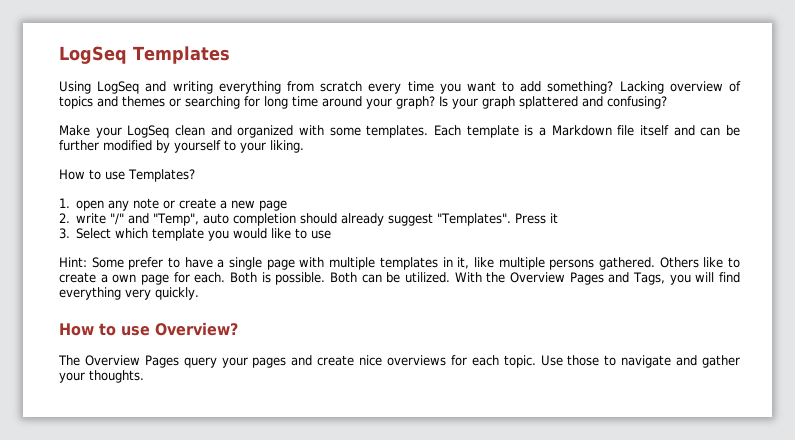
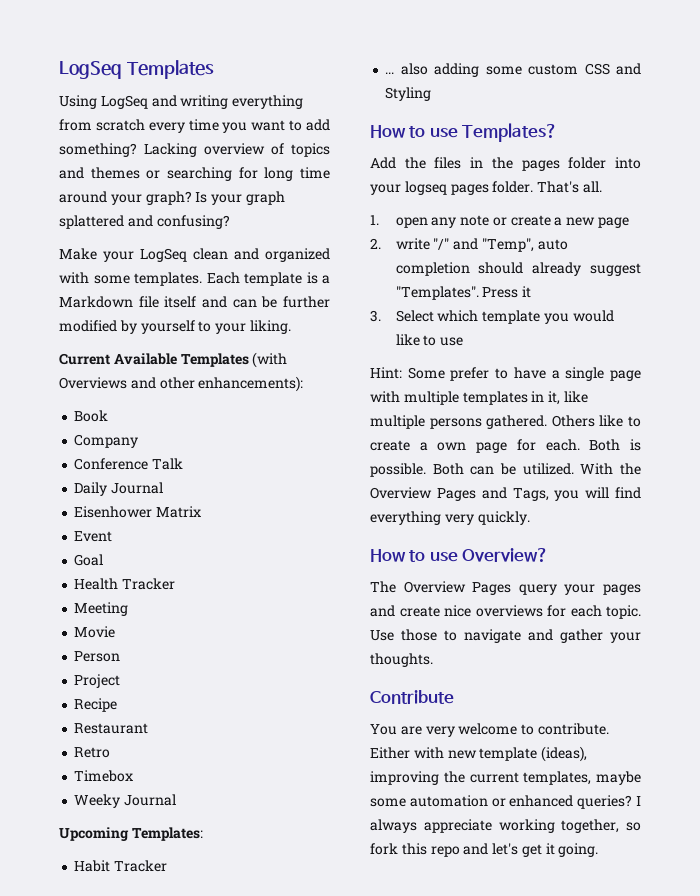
[59,169,195,182] How to use Templates? -> [59,352,288,368] [59,376,304,392] [74,410,109,422] [74,434,139,448] [74,458,184,470] [74,482,164,496] [74,506,202,518] [74,531,113,542] [74,554,104,566] [74,578,176,590] [74,602,129,616] [74,626,116,638] [74,651,121,662] [74,674,121,688] [74,698,118,712] [74,723,149,734] [74,747,111,758] [74,770,134,782] [74,794,177,808] [59,827,203,841] [74,860,168,872] [385,63,641,77] [385,87,432,101] [370,123,558,142] [370,157,641,171] [370,181,602,195] Current Available Templates (with Overviews and other enhancements): // Book // Company // Conference Talk // Daily Journal // Eisenhower Matrix // Event // Goal // Health Tracker // Meeting // Movie // Person // Project // Recipe // Restaurant // Retro // Timebox // Weeky Journal // Upcoming Templates: // Habit Tracker // ... also adding some custom CSS and Styling // How to use Templates? // Add the files in the pages folder into your logseq pages folder. That's all.
(144, 376) none -> [370,690,454,704] [370,723,609,737] [370,746,588,762] [370,771,641,785] [370,795,641,809] [370,819,641,833] [370,843,599,857] // Contribute // You are very welcome to contribute. Either with new template (ideas), improving the current templates, maybe some automation or enhanced queries? I always appreciate working together, so fork this repo and let's get it going.

